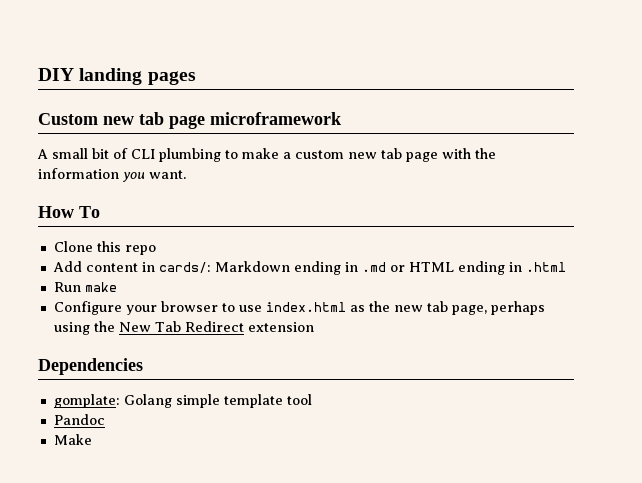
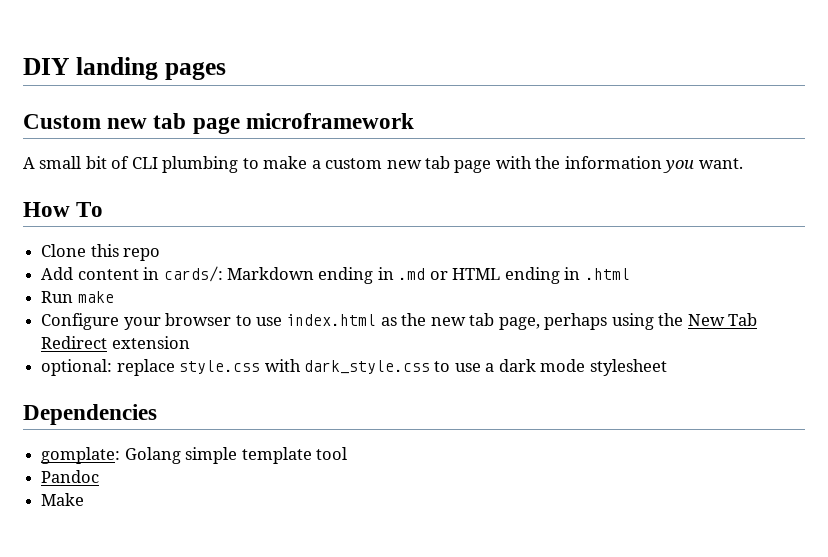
(314, 327) none -> [41,359,667,376] // optional: replace style.css with dark_style.css to use a dark mode stylesheet

